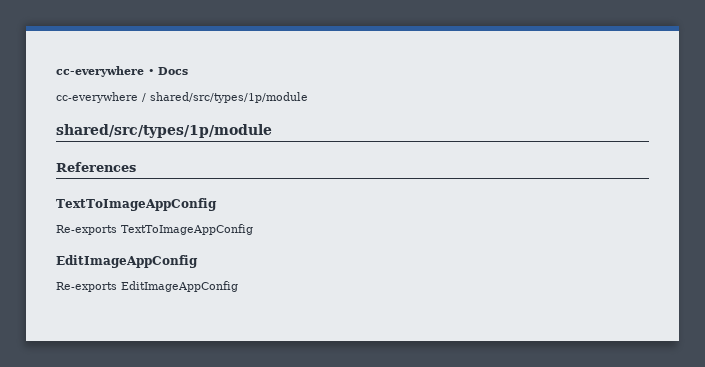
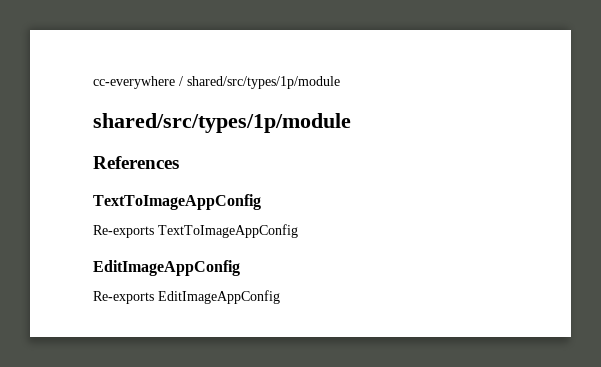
[56,66,188,77] [56,92,138,103] cc-everywhere • Docs // cc-everywhere -> [93,76,175,89] cc-everywhere

